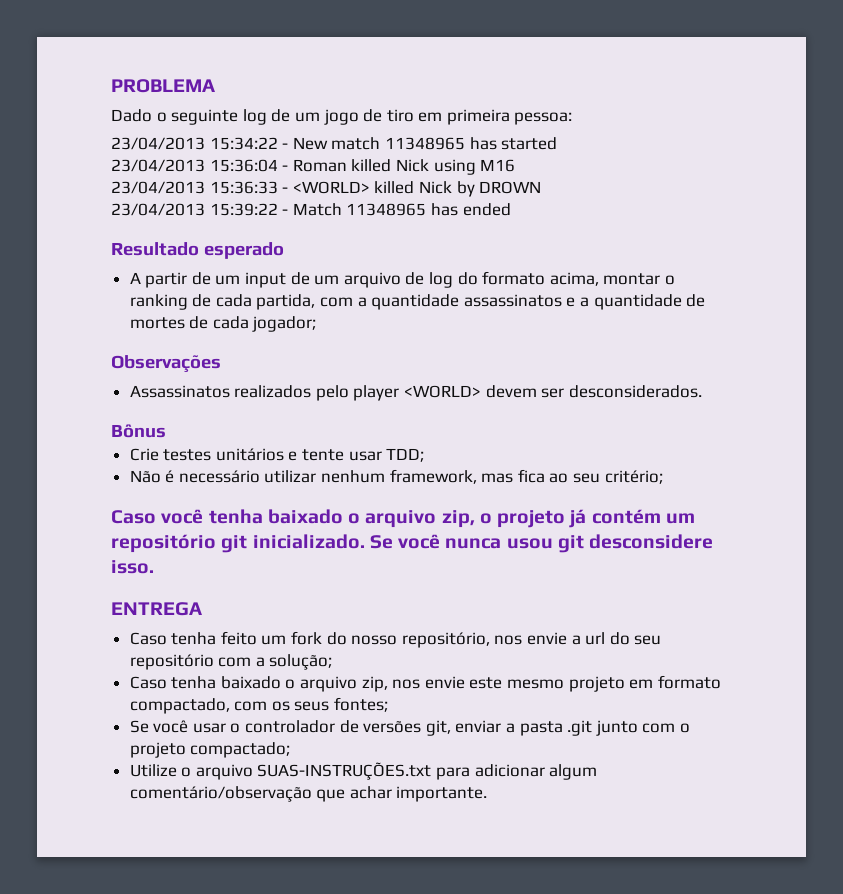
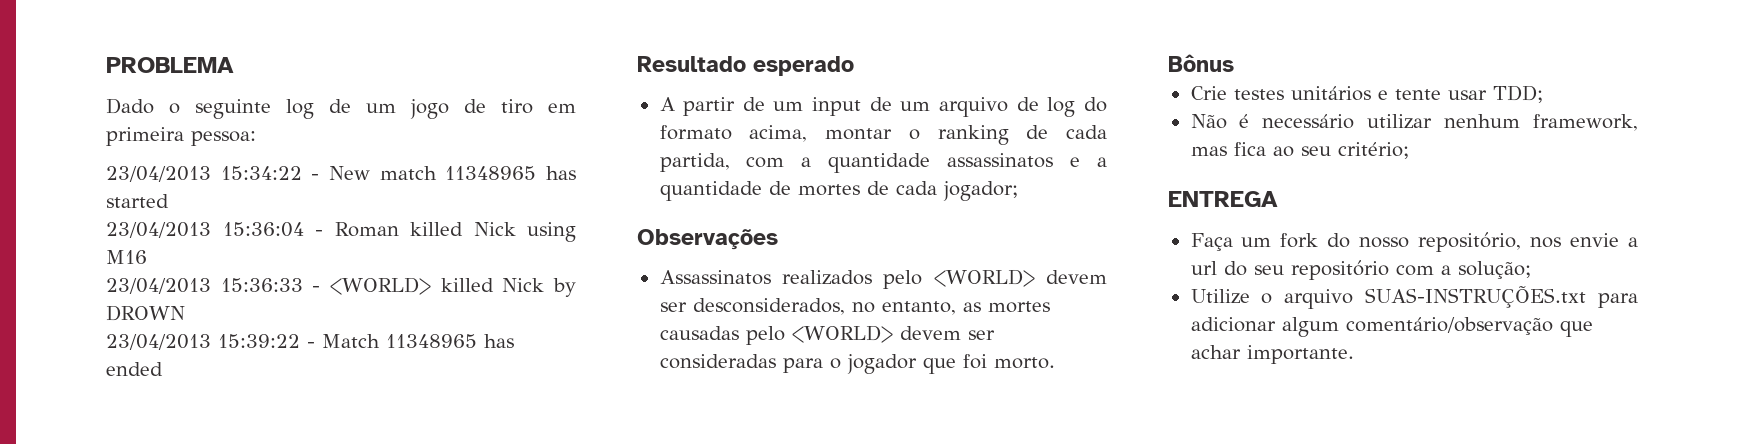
[353,385,702,401] player <WORLD> devem ser desconsiderados. -> [933,269,1107,287] [659,298,1050,315] [659,325,995,345] [659,354,1055,374] <WORLD> devem ser desconsiderados, no entanto, as mortes causadas pelo <WORLD> devem ser consideradas para o jogador que foi morto.
[111,509,695,528] [111,534,714,553] [111,560,154,574] [111,602,202,616] [129,631,257,645] Caso você tenha baixado o arquivo zip, o projeto já contém um repositório git inicializado. Se você nunca usou git desconsidere isso. // ENTREGA // Caso tenha feito -> [1168,191,1278,207] [1190,233,1233,251] ENTREGA // Faça
[129,675,721,692] [129,697,389,714] [129,720,690,736] [129,742,291,758] // Caso tenha baixado o arquivo zip, nos envie este mesmo projeto em formato compactado, com os seus fontes; // Se você usar o controlador de versões git, enviar a pasta .git junto com o projeto compactado; -> (1531, 270) none

